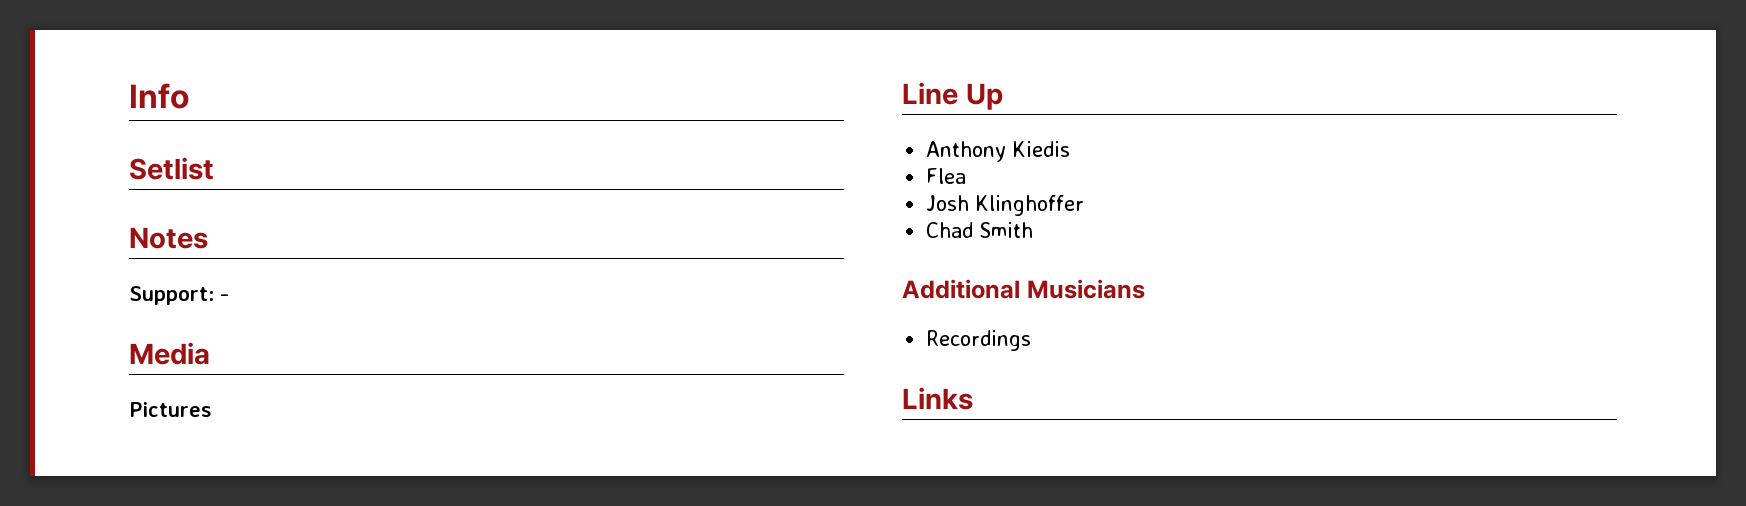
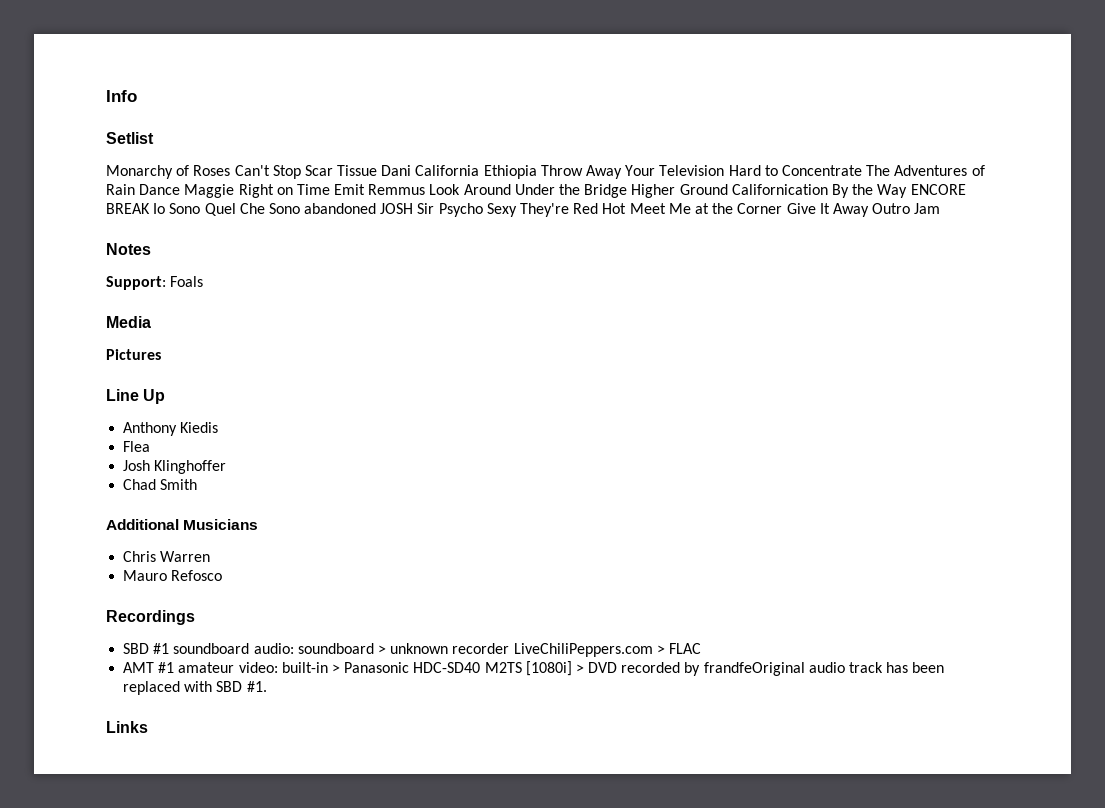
(214, 168) none -> [106,165,985,179] [106,184,966,198] [106,203,941,217] // Monarchy of Roses Can't Stop Scar Tissue Dani California Ethiopia Throw Away Your Television Hard to Concentrate The Adventures of Rain Dance Maggie Right on Time Emit Remmus Look Around Under the Bridge Higher Ground Californication By the Way ENCORE BREAK Io Sono Quel Che Sono abandoned JOSH Sir Psycho Sexy They're Red Hot Meet Me at the Corner Give It Away Outro Jam
[220,294,229,301] - -> [170,276,204,287] Foals
[926,330,1032,351] Recordings -> [123,551,211,562] [123,570,223,581] [106,610,195,625] [123,643,701,657] [123,661,945,676] [123,681,267,695] Chris Warren // Mauro Refosco // Recordings // SBD #1 soundboard audio: soundboard > unknown recorder LiveChiliPeppers.com > FLAC // AMT #1 amateur video: built-in > Panasonic HDC-SD40 M2TS [1080i] > DVD recorded by frandfeOriginal audio track has been replaced with SBD #1.

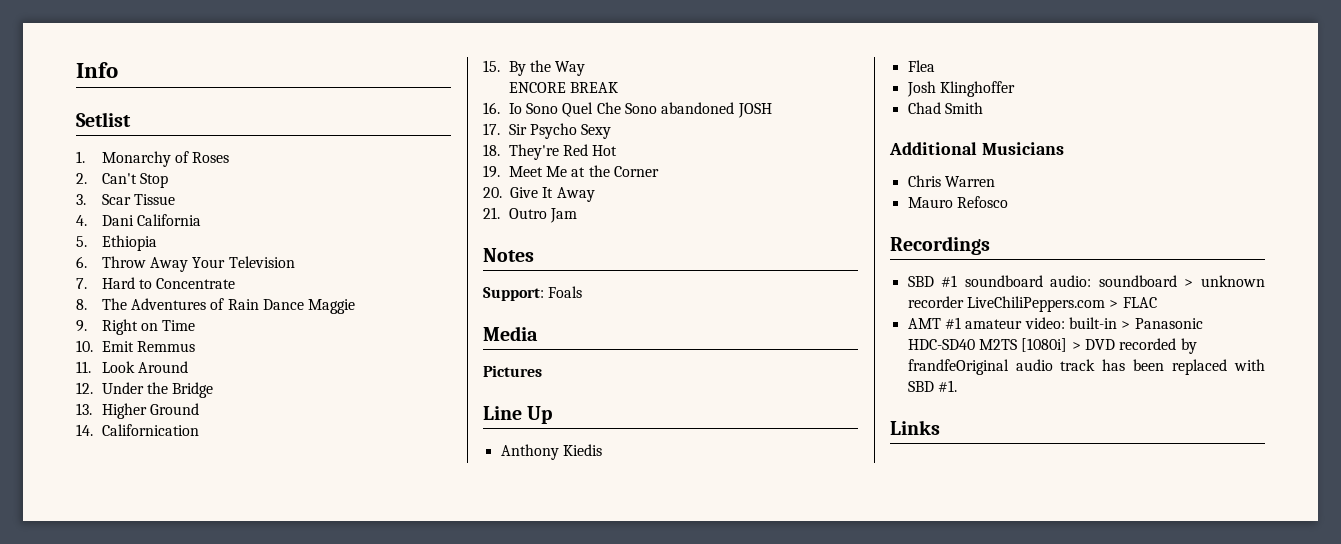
(154, 138) none -> [76,151,85,163] 1.
(231, 170) none -> [76,173,87,184] // 2.
(301, 172) none -> [76,194,86,205] // 3.
(378, 170) none -> [76,215,87,226] // 4.
(480, 170) none -> [76,236,87,247] // 5.
(537, 172) none -> [76,256,87,268] // 6.
(725, 170) none -> [76,278,87,289] // 7.
(862, 170) none -> [76,299,87,310] // 8.
(235, 191) none -> [76,320,87,332] // 9.
(330, 189) none -> [76,340,93,352] // 10.
(426, 189) none -> [76,361,91,373] // 11.
(511, 189) none -> [76,382,93,394] // 12.
(628, 191) none -> [76,403,92,415] // 13.
(728, 189) none -> [76,424,93,436] // 14.
(828, 189) none -> [483,60,500,72] // 15.
(908, 191) none -> (586, 68) //
(150, 208) none -> [483,102,500,114] // 16.
(414, 208) none -> [483,123,500,135] // 17.
(517, 210) none -> [483,144,500,156] // 18.
(627, 208) none -> [483,165,500,178] // 19.
(783, 208) none -> [483,187,502,198] // 20.
(869, 210) none -> [483,207,500,219] // 21.

